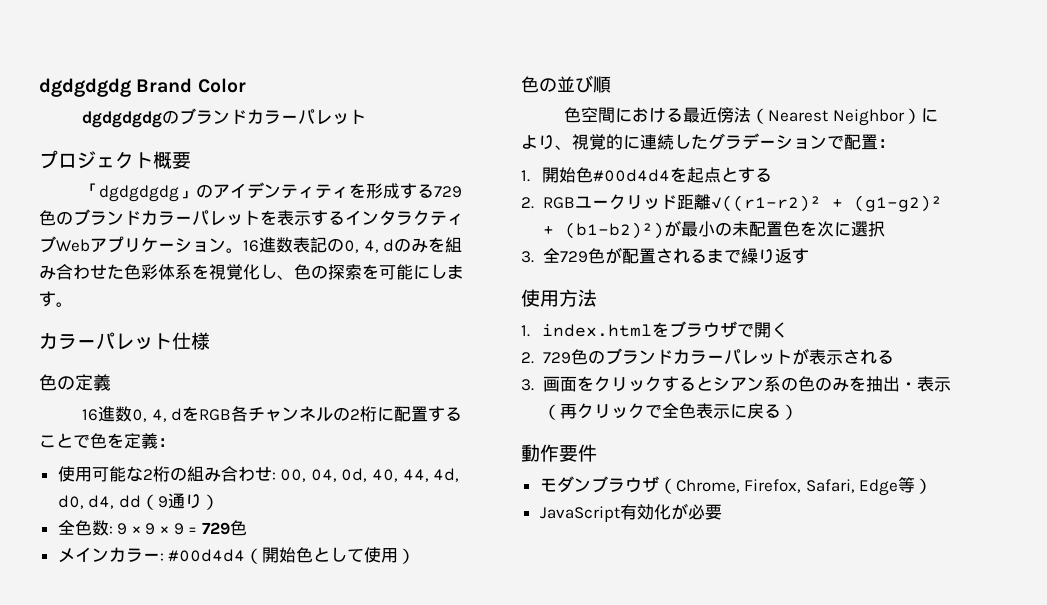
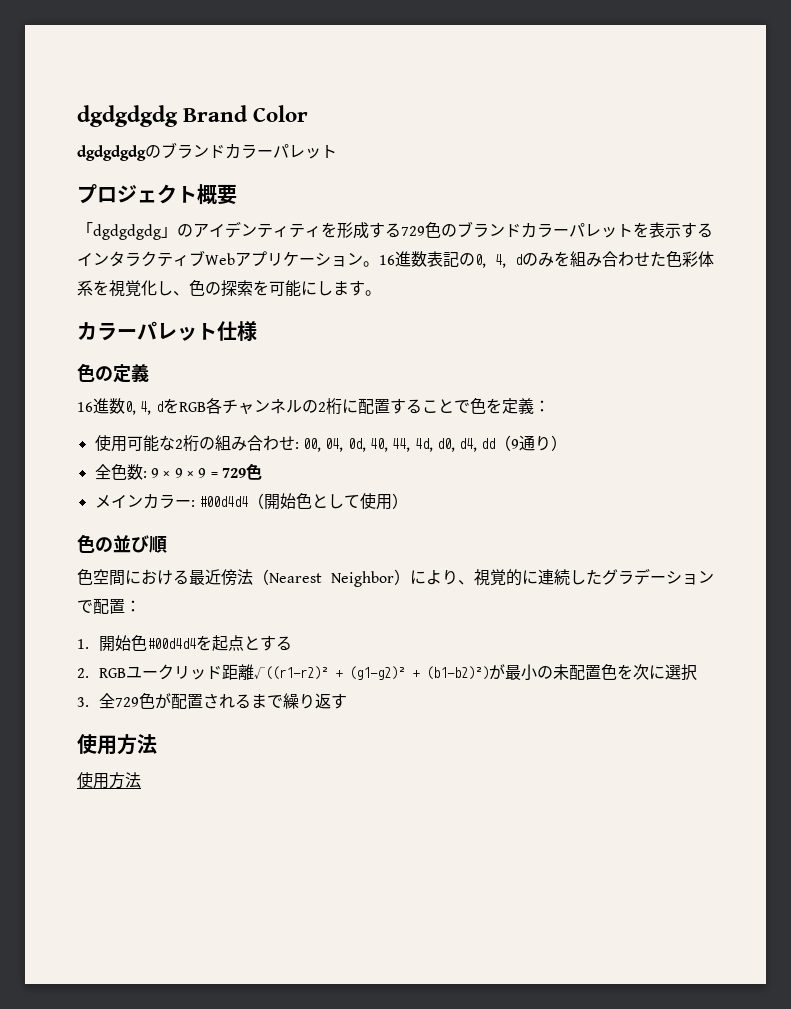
[521,321,789,338] [521,348,894,365] [521,376,951,392] [542,403,798,420] [521,444,597,462] [539,476,933,496] [539,503,722,522] 1. index.htmlをブラウザで開く // 2. 729色のブランドカラーパレットが表示される // 3.画面をクリックするとシアン系の色のみを抽出・表示（再クリックで全色表示に戻る） // 動作要件 // モダンブラウザ（Chrome, Firefox, Safari, Edge等） // JavaScript有効化が必要 -> [77,772,141,789] 使用方法

